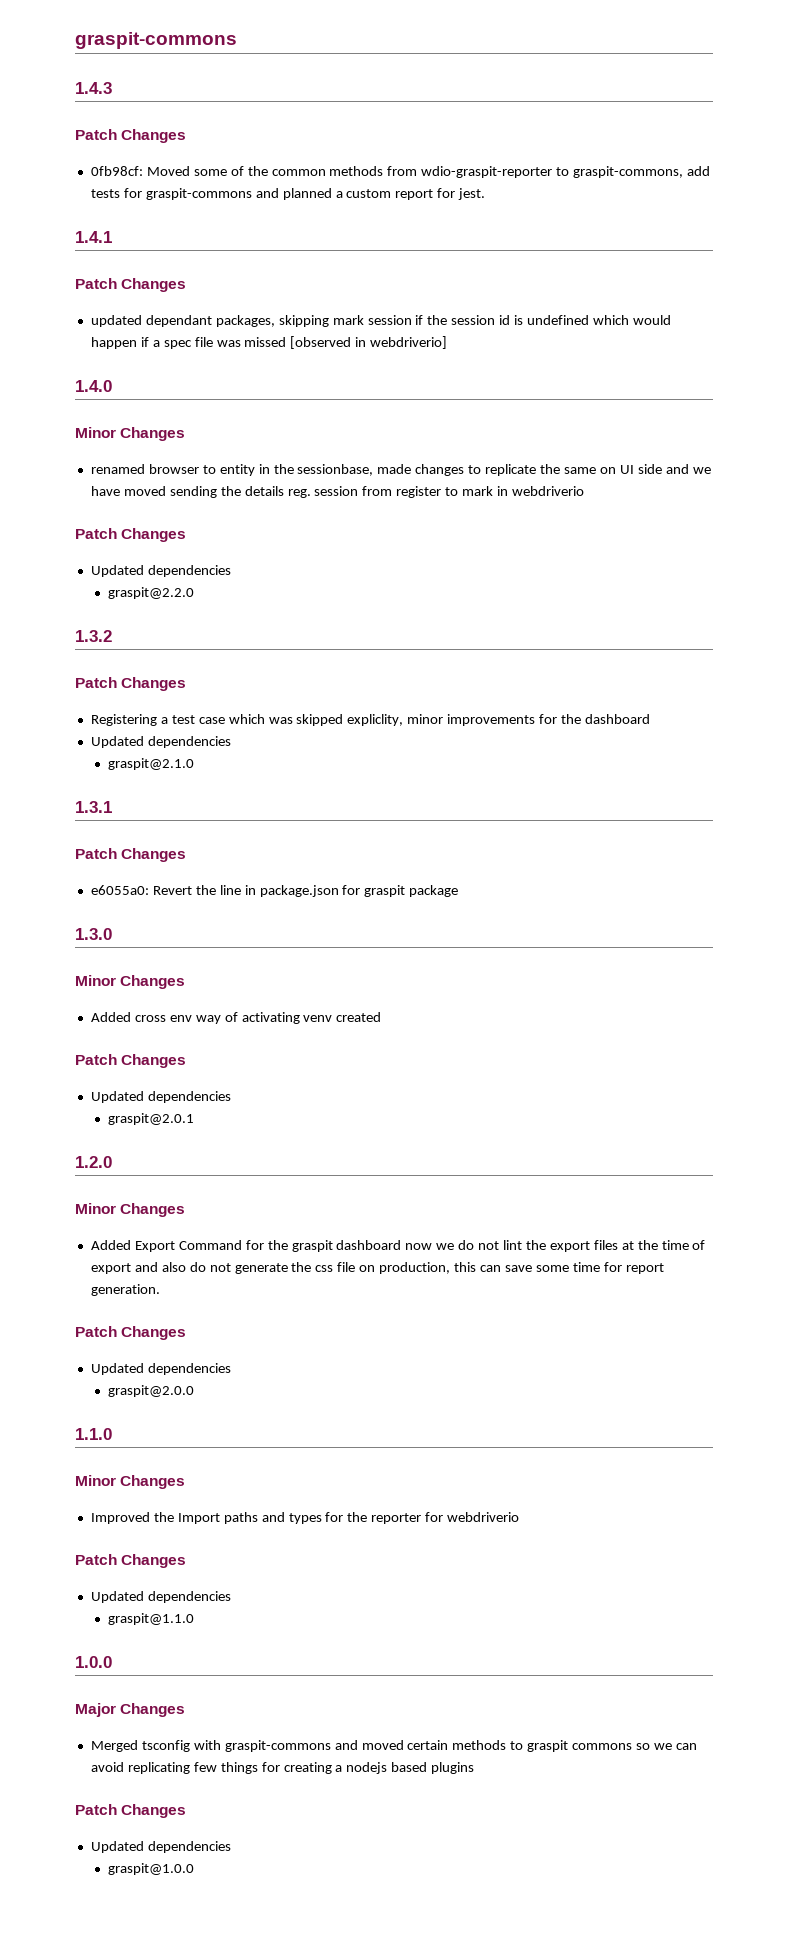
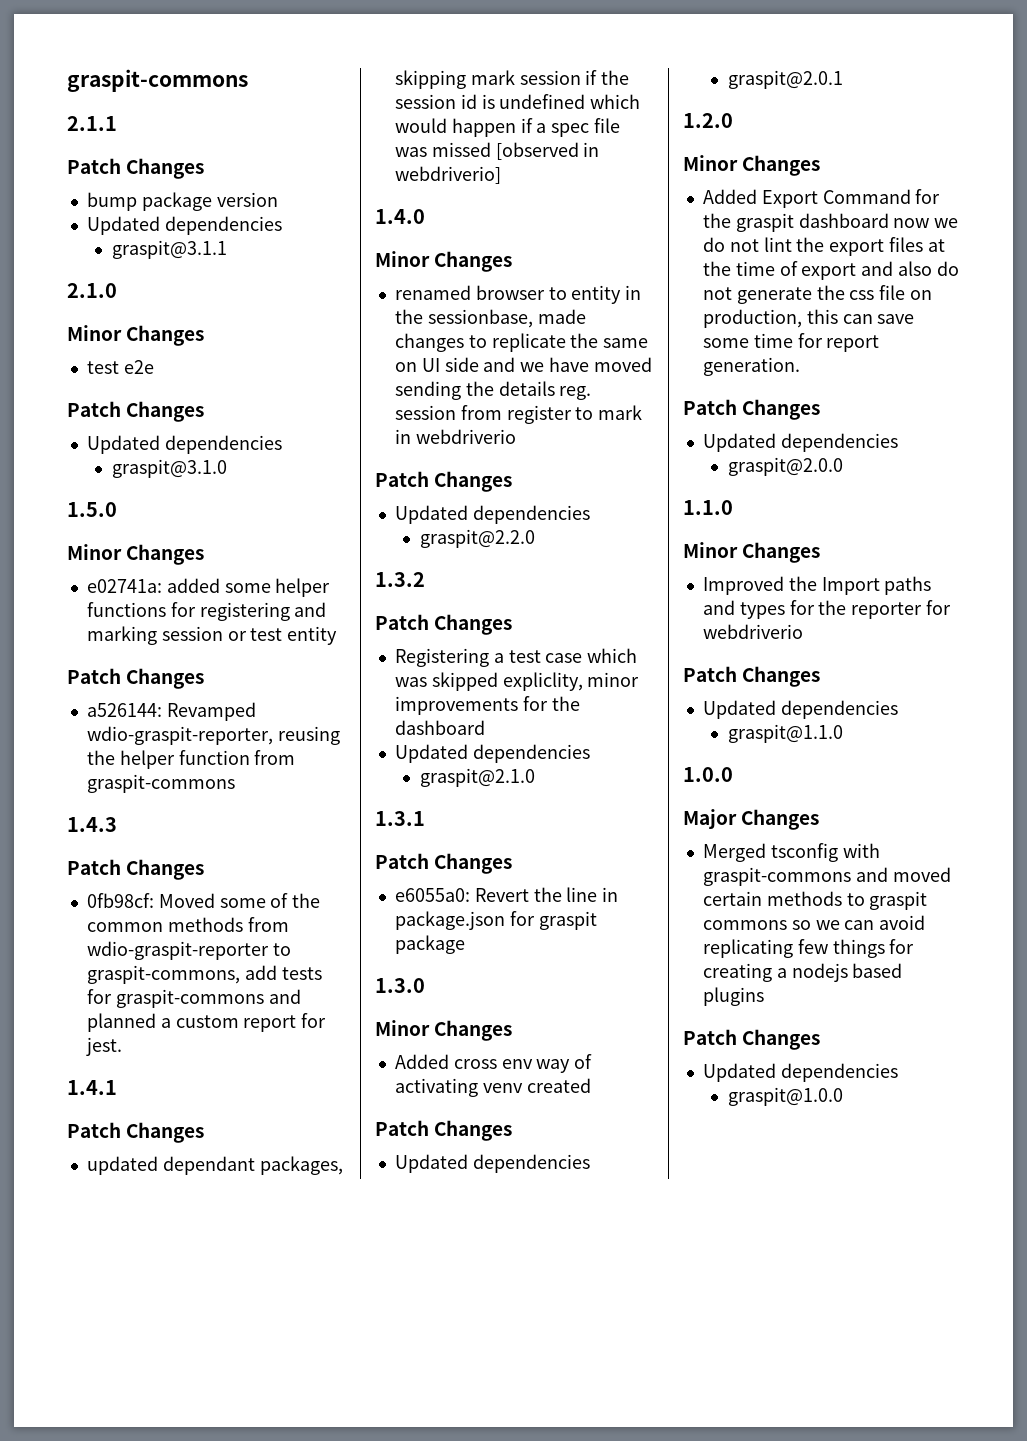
[75,32,237,49] graspit-commons -> [67,69,248,92] [67,116,117,131] [67,158,205,179] [86,192,278,211] [86,216,282,235] [111,240,227,259] [67,283,117,298] [67,325,205,346] [86,360,154,374] [67,401,205,422] [86,435,282,454] [111,459,227,478] [67,502,117,517] [67,544,205,565] [86,578,331,597] [86,602,327,621] [86,626,338,645] [67,668,205,689] [86,702,256,721] [86,726,340,745] [86,750,296,769] [86,774,235,793] graspit-commons // 2.1.1 // Patch Changes // bump package version // Updated dependencies // graspit@3.1.1 // 2.1.0 // Minor Changes // test e2e // Patch Changes // Updated dependencies // graspit@3.1.0 // 1.5.0 // Minor Changes // e02741a: added some helper functions for registering and marking session or test entity // Patch Changes // a526144: Revamped wdio-graspit-reporter, reusing the helper function from graspit-commons

